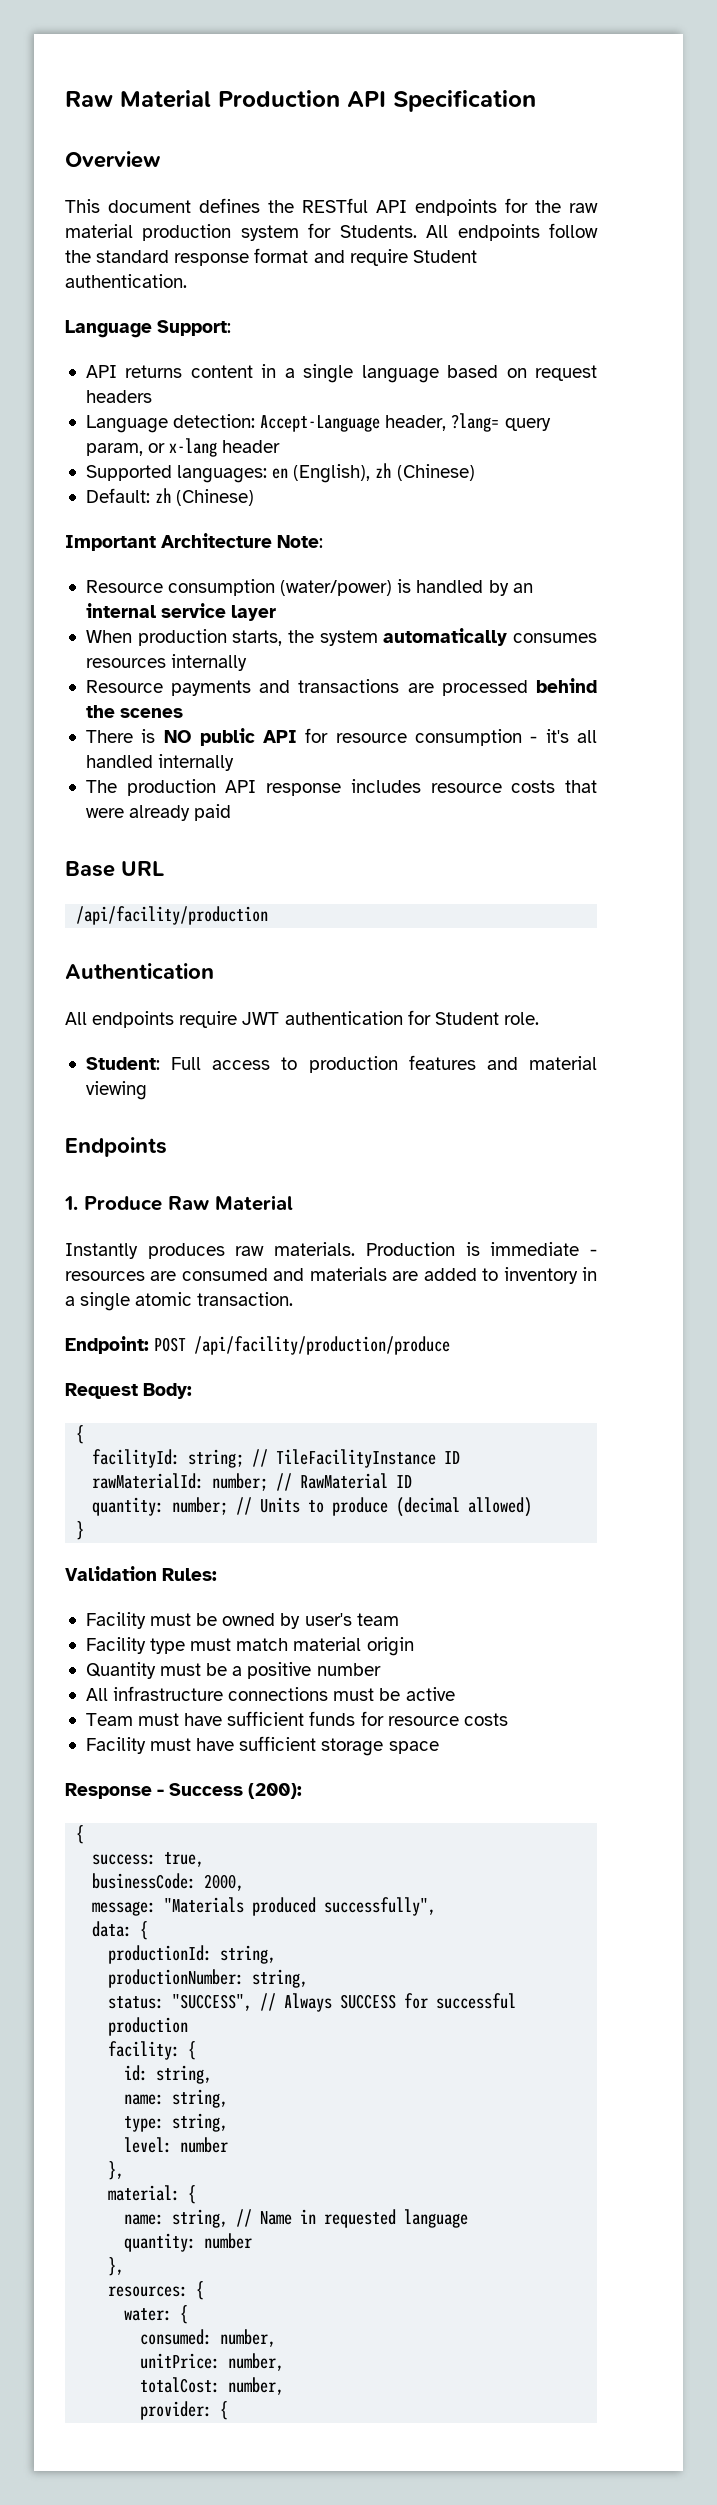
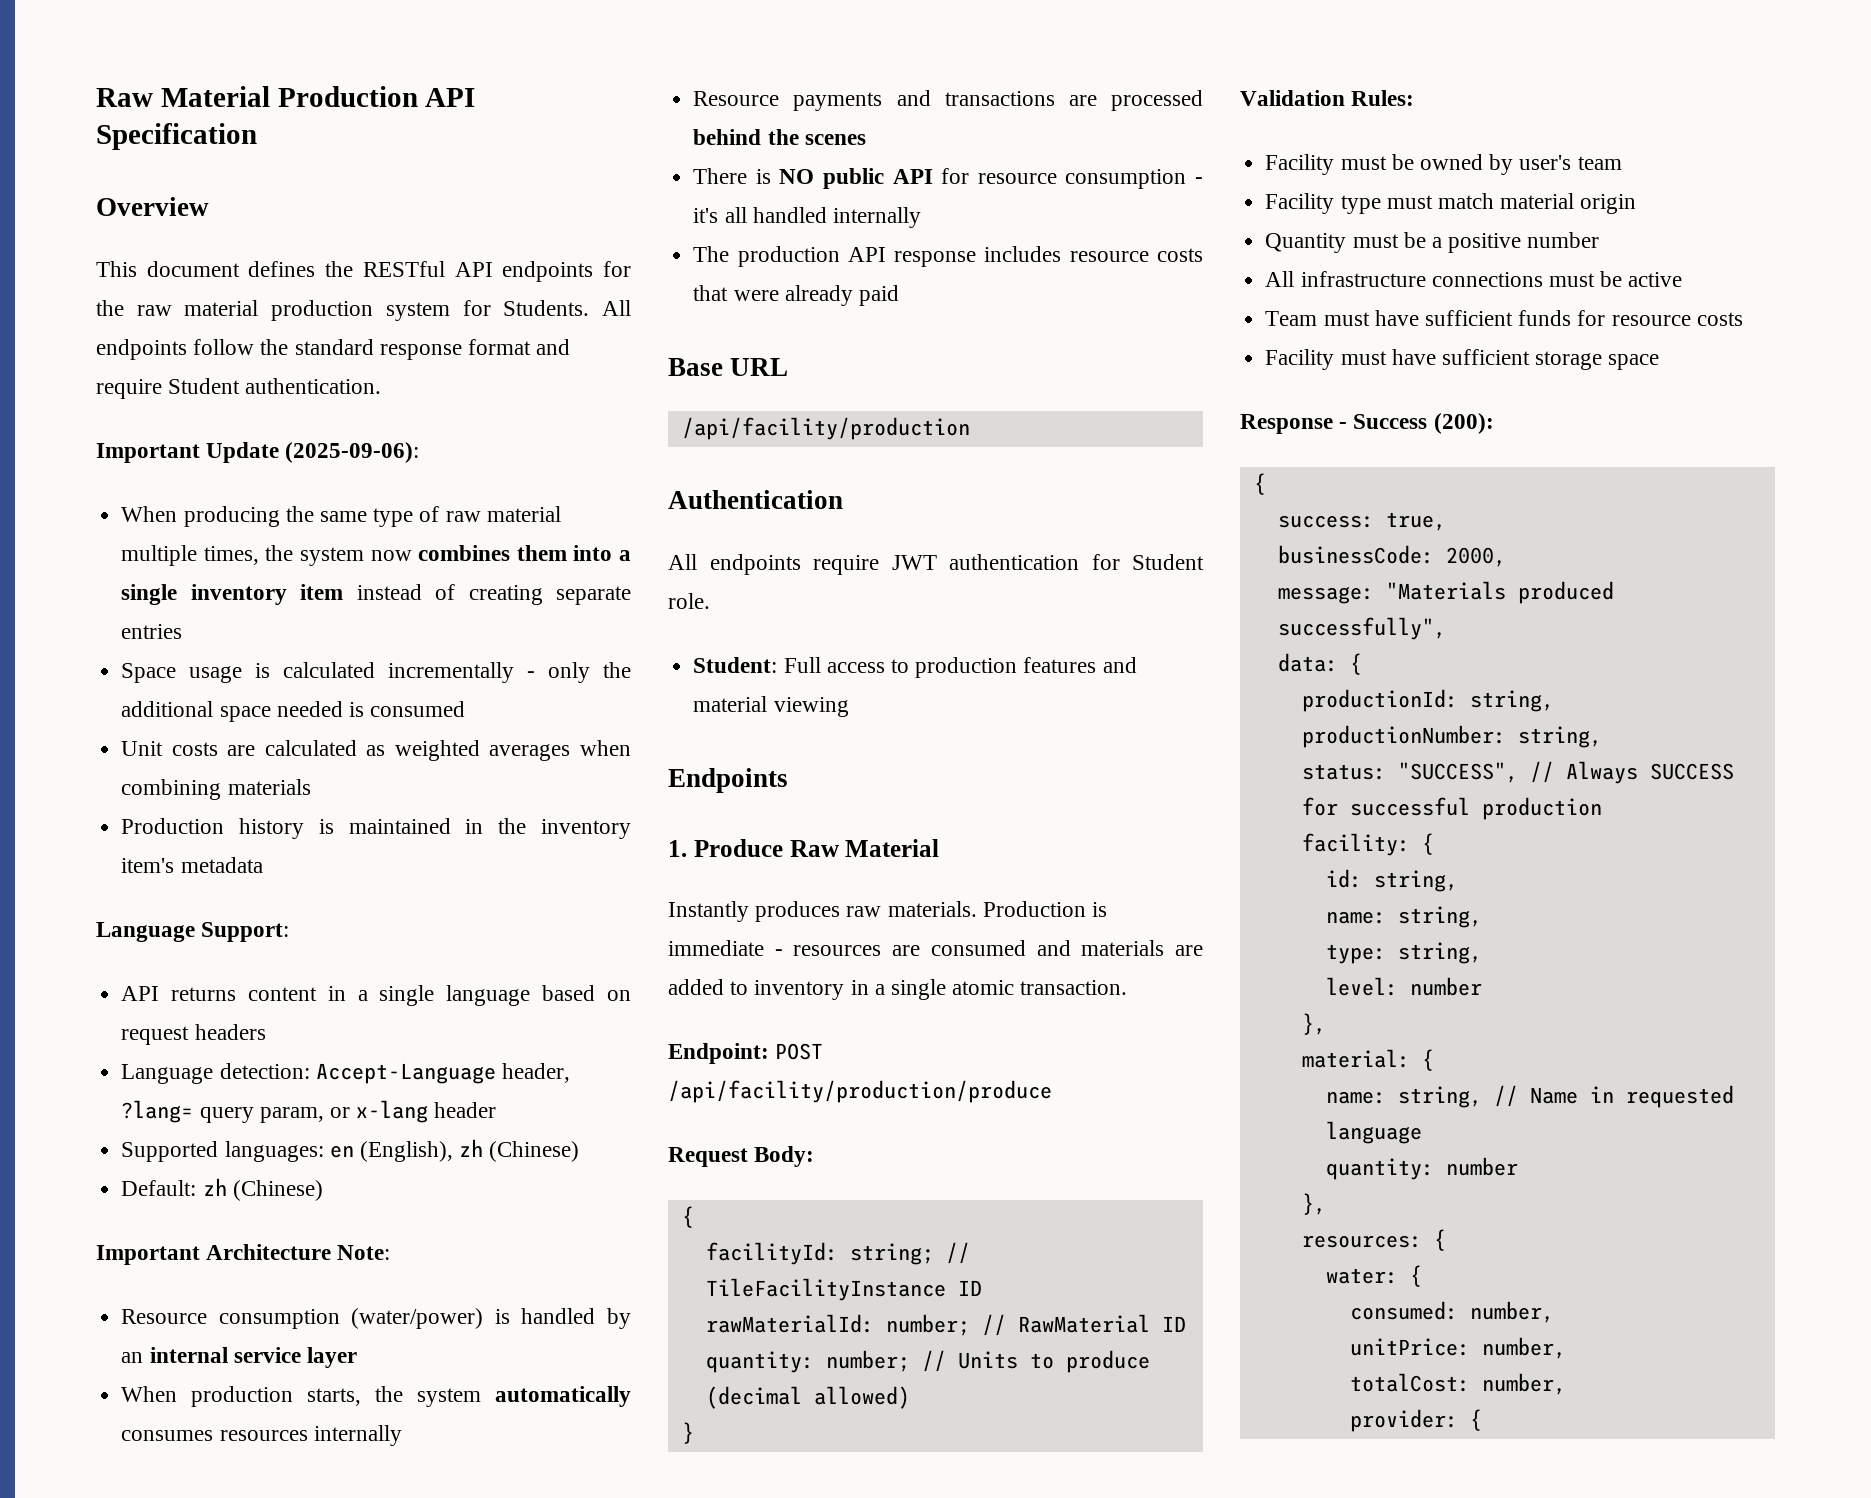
(187, 281) none -> [96,442,420,463] [121,506,561,527] [121,545,631,566] [121,584,631,605] [121,624,183,639] [121,662,631,683] [121,701,466,722] [121,740,631,761] [121,779,311,800] [121,818,631,839] [121,857,263,873] // Important Update (2025-09-06): // When producing the same type of raw material multiple times, the system now combines them into a single inventory item instead of creating separate entries // Space usage is calculated incrementally - only the additional space needed is consumed // Unit costs are calculated as weighted averages when combining materials // Production history is maintained in the inventory item's metadata

